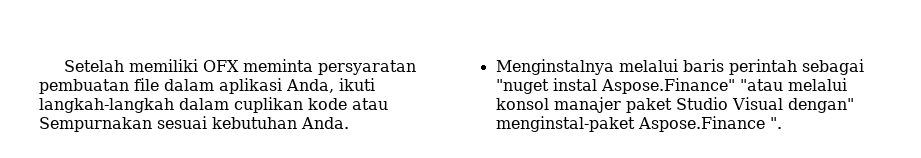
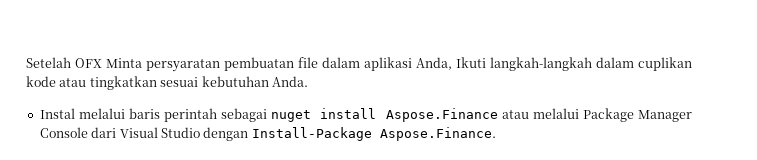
[128,59,313,72] memiliki OFX meminta -> [75,58,142,68] OFX Minta
[339,78,375,91] ikuti -> [456,57,486,68] Ikuti
[39,117,152,132] Sempurnakan -> [89,76,157,90] tingkatkan
[495,59,614,75] Menginstalnya -> [39,108,75,119] Instal
[495,78,847,94] [495,97,854,113] [495,116,782,132] "nuget instal Aspose.Finance" "atau melalui konsol manajer paket Studio Visual dengan" menginstal-paket Aspose.Finance ". -> [270,108,692,122] [39,127,496,141] nuget install Aspose.Finance atau melalui Package Manager Console dari Visual Studio dengan Install-Package Aspose.Finance.

